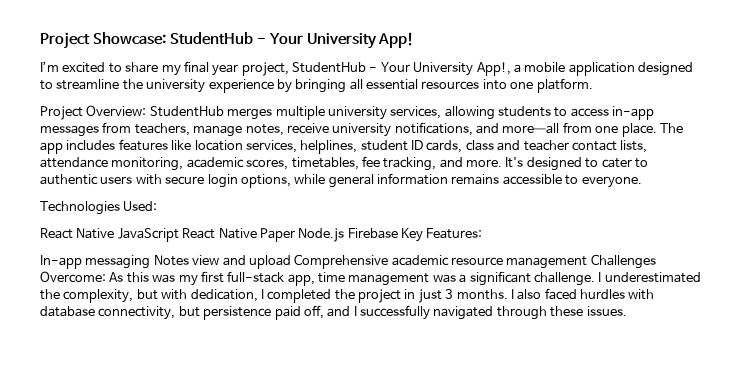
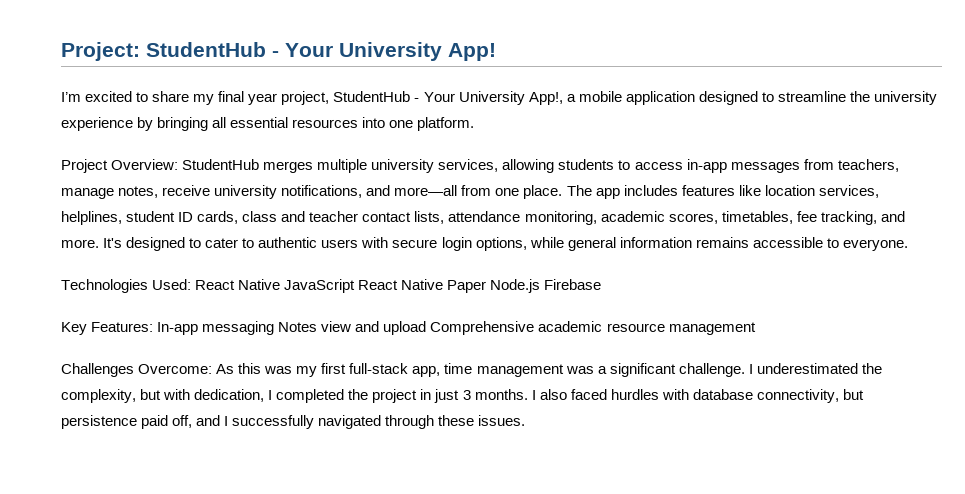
[40,32,166,49] Project Showcase: -> [61,42,140,61] Project:
(158, 206) // -> (192, 284) none
(398, 233) none -> (602, 284) //
(483, 233) // -> (154, 327) none
(588, 262) none -> (756, 328) //

